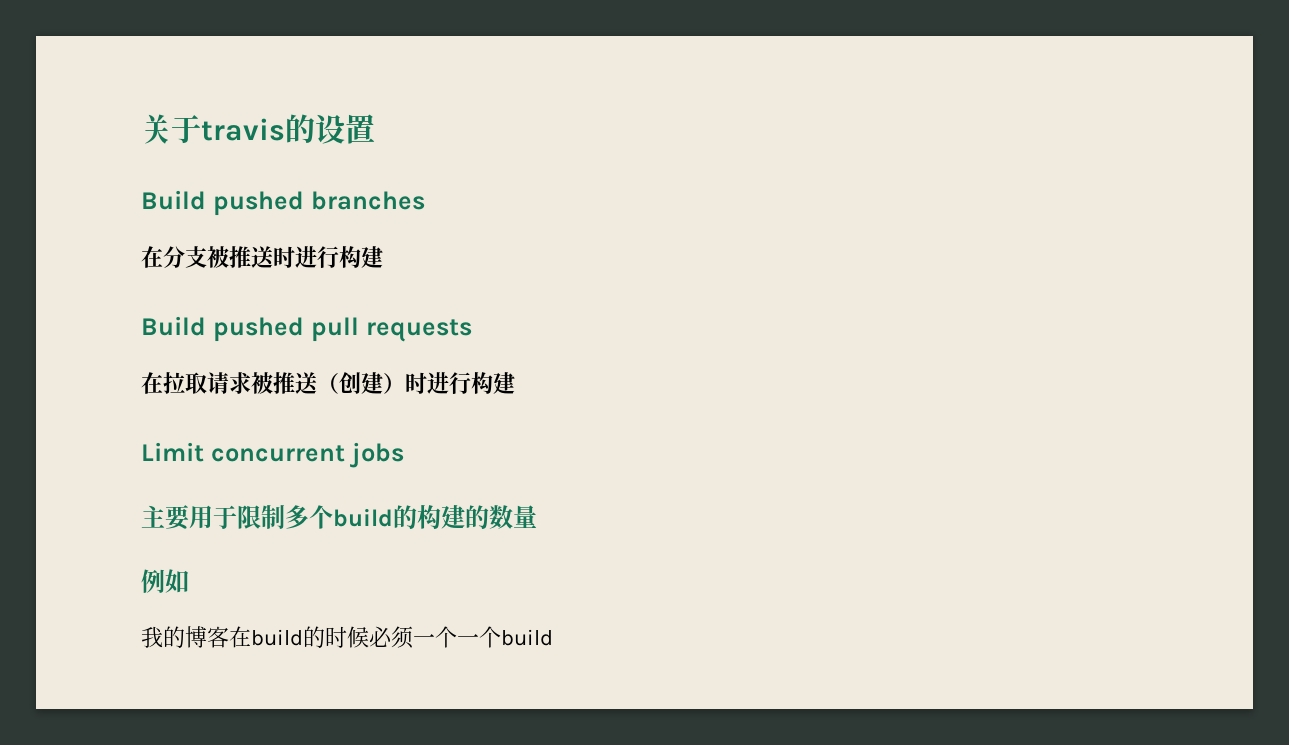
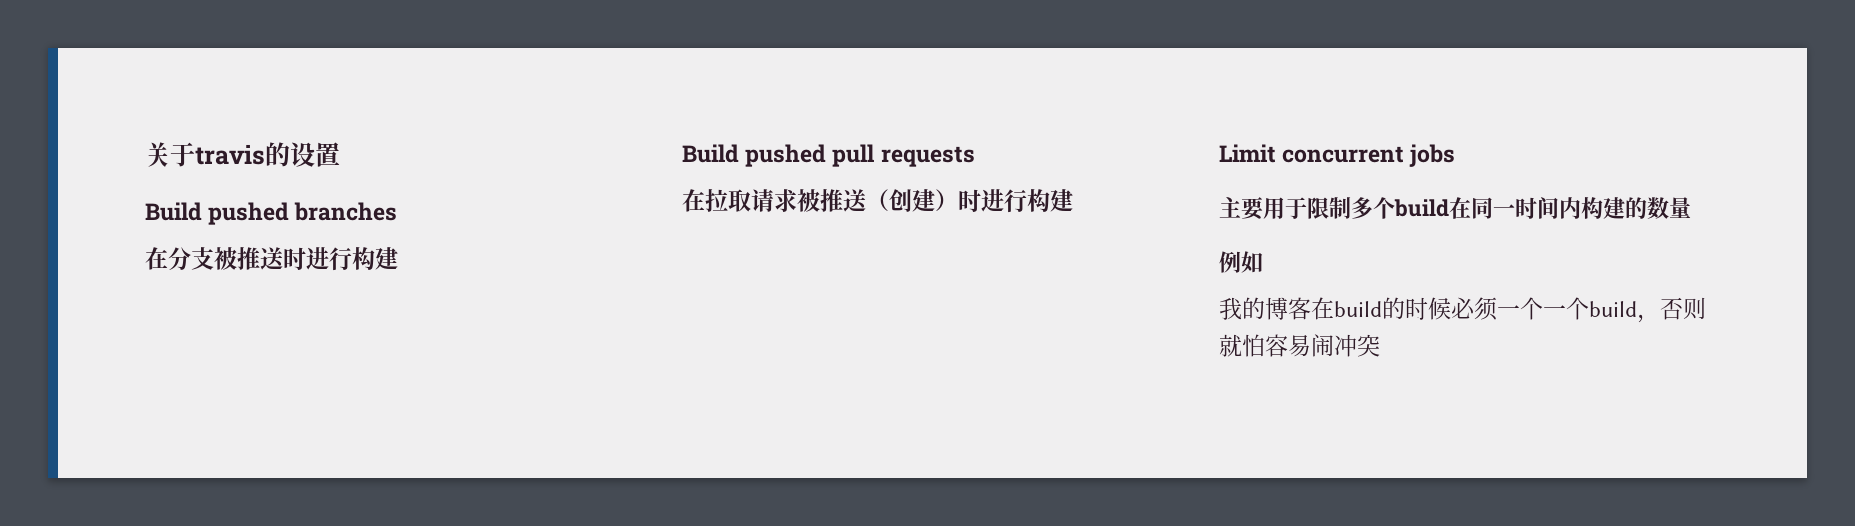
[393,505,417,529] 的 -> [1449,197,1581,219] 在同一时间内
(553, 637) none -> [1637,297,1706,323] [1219,334,1380,357] ，否则就怕容易闹冲突

